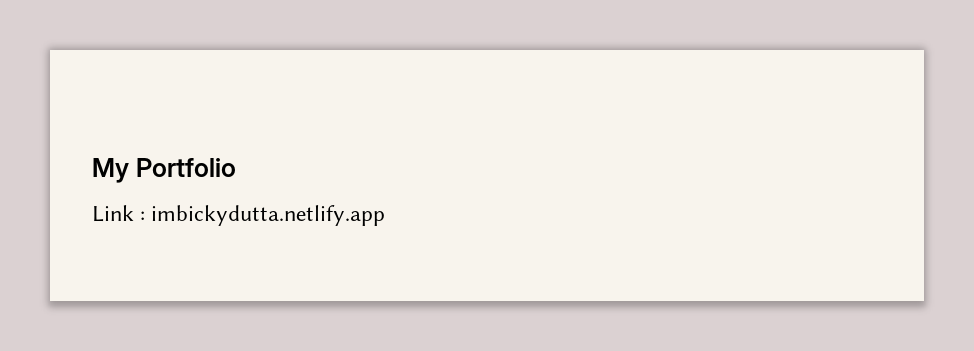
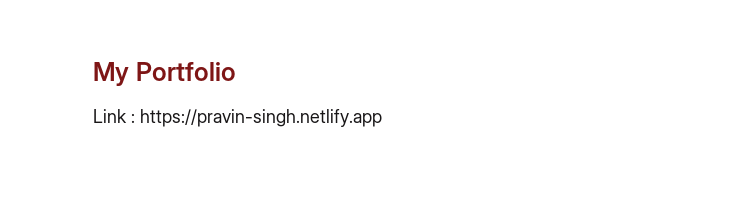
[151,205,386,226] imbickydutta.netlify.app -> [140,109,382,127] https://pravin-singh.netlify.app

